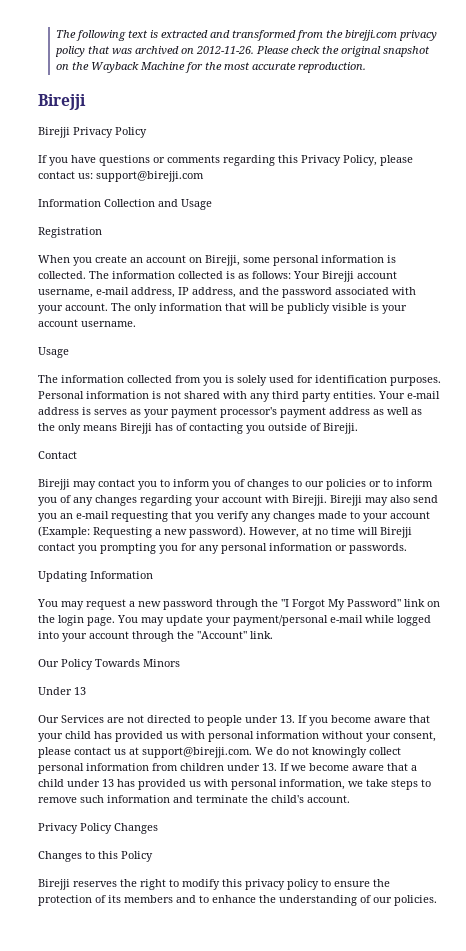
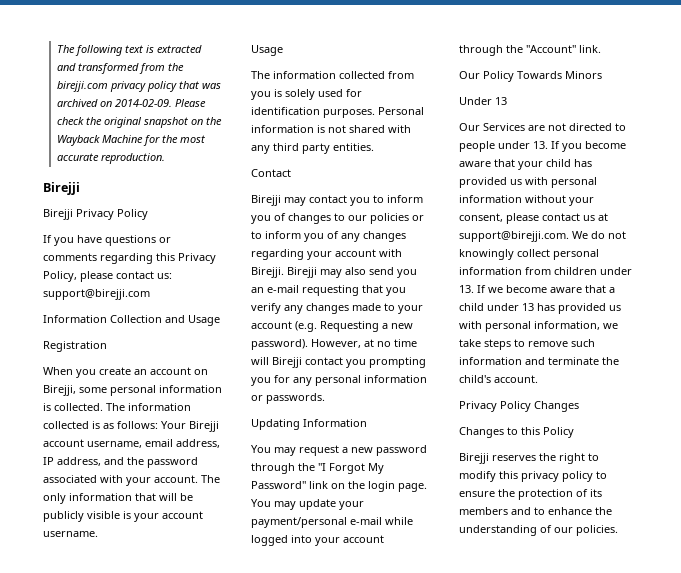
[195,46,254,54] 2012-11-26. -> [115,99,173,107] 2014-02-09.
[96,287,129,295] e-mail -> [145,439,173,447] email
[378,391,440,399] [38,407,422,418] [38,423,358,434] Your e-mail address is serves as your payment processor's payment address as well as the only means Birejji has of contacting you outside of Birejji. -> (374, 147) none
[38,526,90,538] (Example: -> [295,321,317,332] (e.g.

